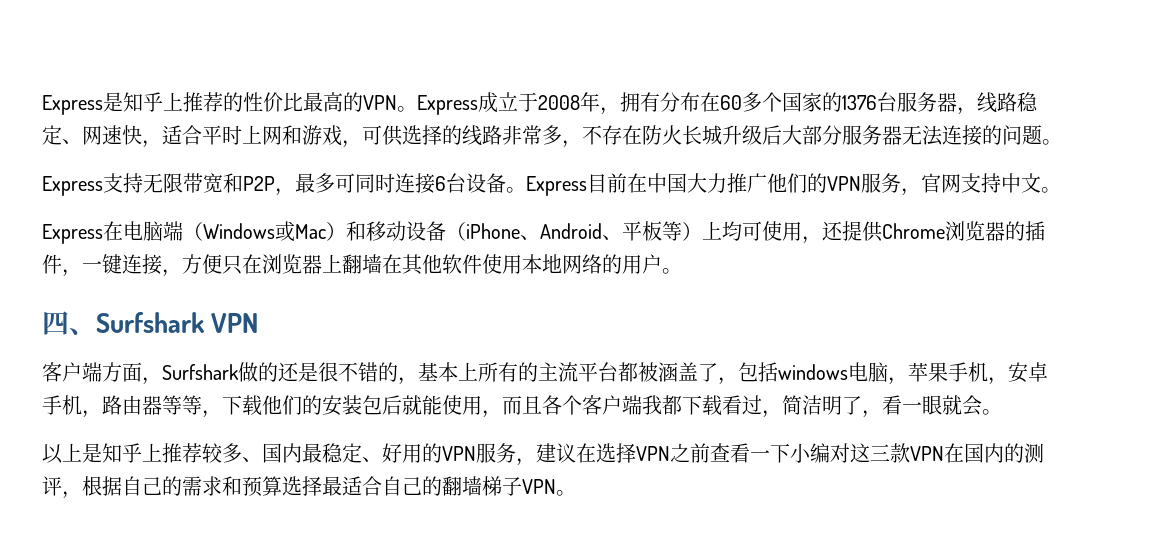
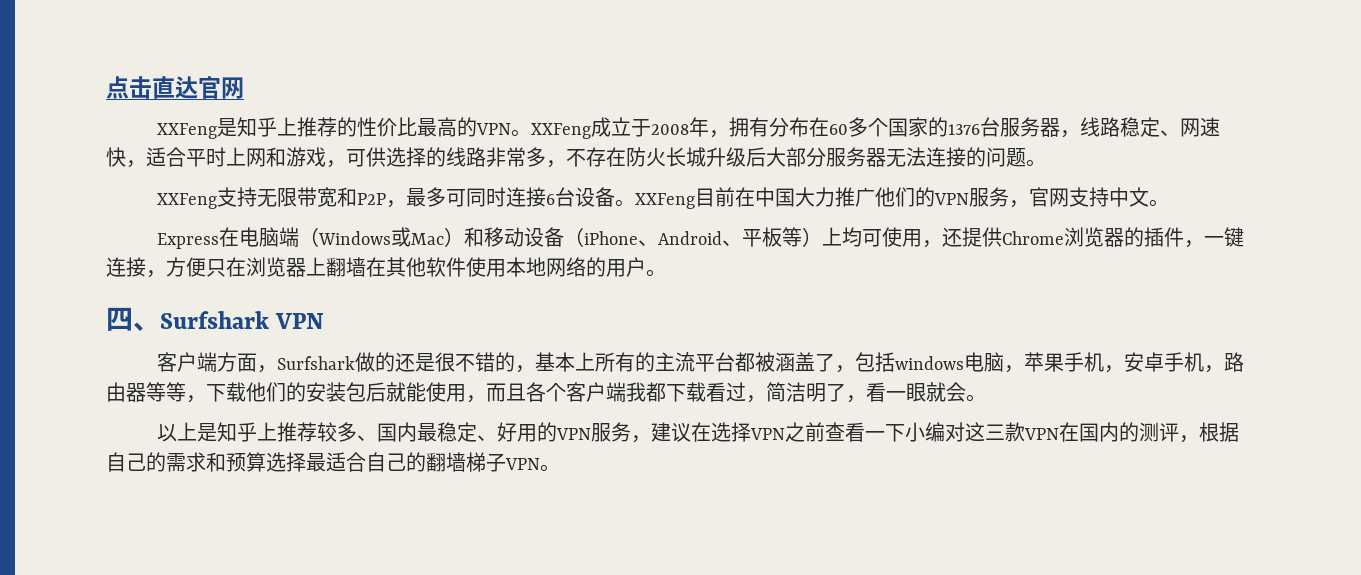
[42,95,103,115] Express -> [106,76,244,99] [157,123,218,139] 点击直达官网 // XXFeng
[417,95,478,115] Express -> [531,123,592,139] XXFeng
[42,176,103,196] Express -> [157,193,218,209] XXFeng
[526,176,587,196] Express -> [635,193,696,209] XXFeng

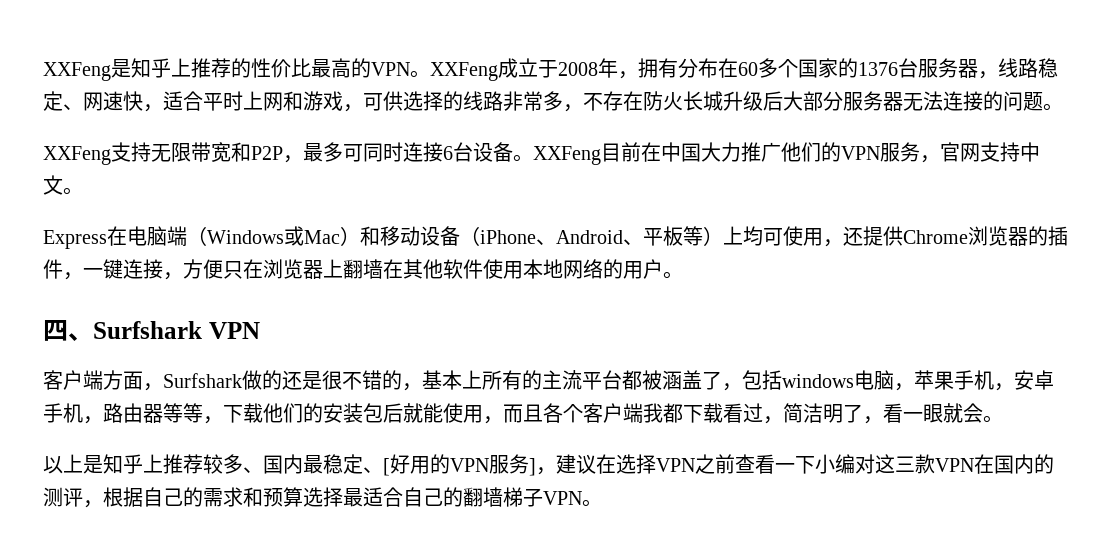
[106,76,244,99] 点击直达官网 // -> (43, 71) none
(498, 438) none -> [383,458,390,476] [
(632, 432) none -> [529,458,536,476] ]

